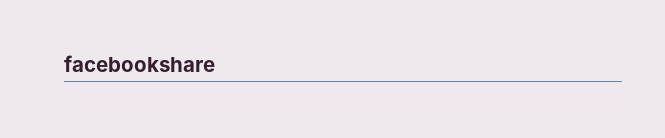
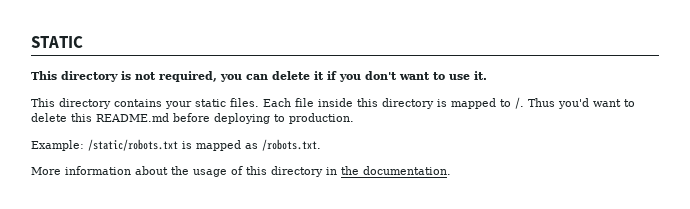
[64,55,215,72] facebookshare -> [31,36,83,48] [31,71,487,82] [31,97,635,109] [31,113,354,124] [31,139,321,151] [31,166,451,177] STATIC // This directory is not required, you can delete it if you don't want to use it. // This directory contains your static files. Each file inside this directory is mapped to /. Thus you'd want to delete this README.md before deploying to production. // Example: /static/robots.txt is mapped as /robots.txt. // More information about the usage of this directory in the documentation.

